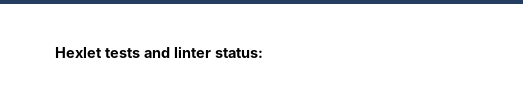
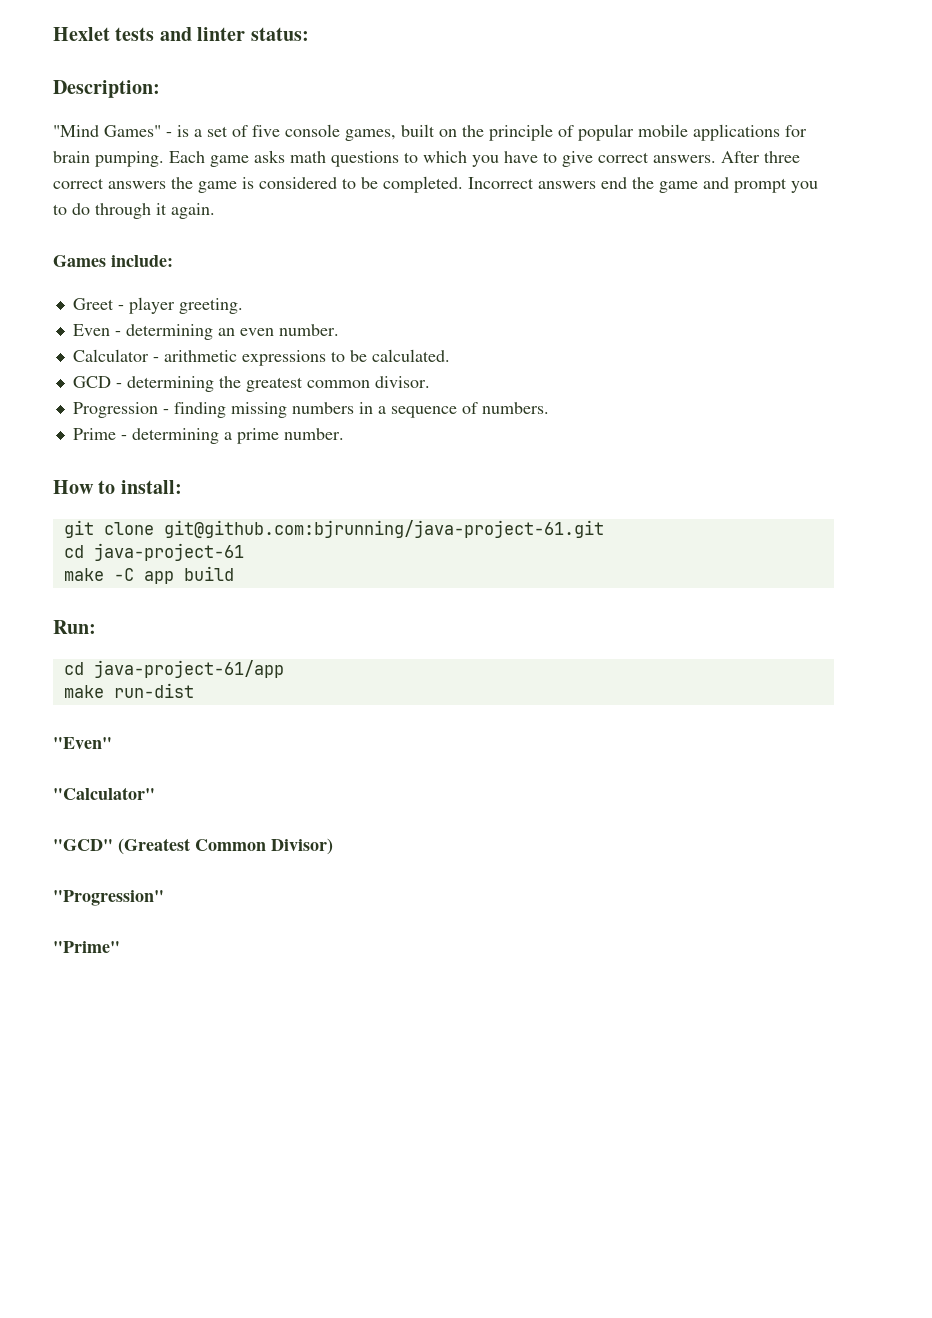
(263, 53) none -> [53,80,160,98] [53,124,807,141] [53,150,800,167] [53,176,818,193] [53,203,215,219] [53,255,173,267] [72,297,243,314] [72,324,339,340] [72,349,450,366] [72,376,430,392] [72,402,549,418] [72,428,344,444] [53,480,182,494] [63,520,604,538] [63,543,244,561] [63,566,234,584] [53,620,96,634] [63,660,284,678] [63,683,194,698] [53,737,112,749] [53,787,155,800] [53,838,333,855] [53,890,164,906] [53,941,120,953] // Description: // "Mind Games" - is a set of five console games, built on the principle of popular mobile applications for brain pumping. Each game asks math questions to which you have to give correct answers. After three correct answers the game is considered to be completed. Incorrect answers end the game and prompt you to do through it again. // Games include: // Greet - player greeting. // Even - determining an even number. // Calculator - arithmetic expressions to be calculated. // GCD - determining the greatest common divisor. // Progression - finding missing numbers in a sequence of numbers. // Prime - determining a prime number. // How to install: // git clone git@github.com:bjrunning/java-project-61.git // cd java-project-61 // make -C app build // Run: // cd java-project-61/app // make run-dist // "Even" // "Calculator" // "GCD" (Greatest Common Divisor) // "Progression" // "Prime"

